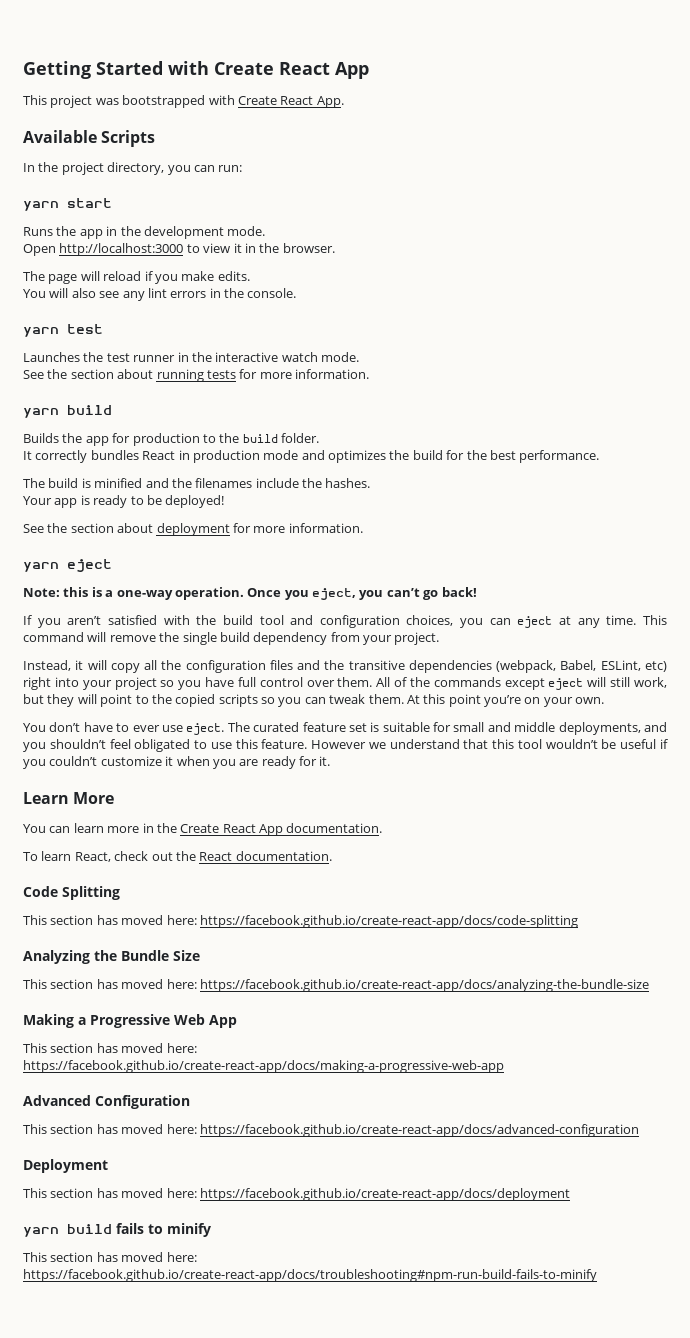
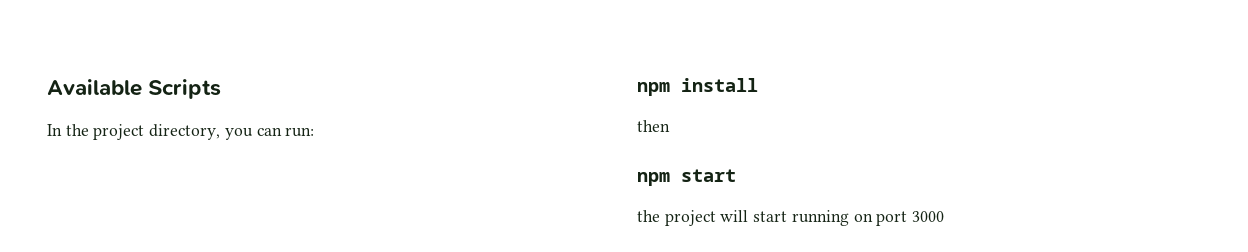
[23,61,369,79] [23,95,344,108] Getting Started with Create React App // This project was bootstrapped with Create React App. // -> (47, 87) none
[23,198,112,211] [23,226,266,239] [23,243,335,256] [23,271,250,284] [23,288,297,301] [23,324,103,337] [23,352,359,362] [23,369,369,382] [23,405,112,418] [23,433,319,446] [23,450,600,463] [23,478,371,488] [23,495,225,508] [23,523,363,536] [23,559,112,572] [23,587,477,600] [23,615,667,628] [23,632,440,645] [23,660,667,673] [23,677,668,690] [23,694,605,707] [23,722,668,735] [23,739,668,752] [23,756,331,769] [23,792,115,804] [23,823,383,836] [23,851,332,862] [23,886,120,900] [23,915,578,928] [23,950,200,964] [23,979,649,992] [23,1014,237,1028] [23,1043,197,1053] [23,1060,504,1073] [23,1095,190,1109] [23,1124,639,1137] [23,1159,108,1173] [23,1188,570,1201] [23,1223,211,1237] [23,1252,197,1262] [23,1269,597,1282] yarn start // Runs the app in the development mode. // Open http://localhost:3000 to view it in the browser. // The page will reload if you make edits. // You will also see any lint errors in the console. // yarn test // Launches the test runner in the interactive watch mode. // See the section about running tests for more information. // yarn build // Builds the app for production to the build folder. // It correctly bundles React in production mode and optimizes the build for the best performance. // The build is minified and the filenames include the hashes. // Your app is ready to be deployed! // See the section about deployment for more information. // yarn eject // Note: this is a one-way operation. Once you eject, you can’t go back! // If you aren’t satisfied with the build tool and configuration choices, you can eject at any time. This command will remove the single build dependency from your project. // Instead, it will copy all the configuration files and the transitive dependencies (webpack, Babel, ESLint, etc) right into your project so you have full control over them. All of the commands except eject will still work, but they will point to the copied scripts so you can tweak them. At this point you’re on your own. // You don’t have to ever use eject. The curated feature set is suitable for small and middle deployments, and you shouldn’t feel obligated to use this feature. However we understand that this tool wouldn’t be useful if you couldn’t customize it when you are ready for it. // Learn More // You can learn more in the Create React App documentation. // To learn React, check out the React documentation. // Code Splitting // This section has moved here: https://facebook.github.io/create-react-app/docs/code-splitting // Analyzing the Bundle Size // This section has moved here: https://facebook.github.io/create-react-app/docs/analyzing-the-bundle-size // Making a Progressive Web App // This section has moved here: https://facebook.github.io/create-react-app/docs/making-a-progressive-web-app // Advanced Configuration // This section has moved here: https://facebook.github.io/create-react-app/docs/advanced-configuration // Deployment // This section has moved here: https://facebook.github.io/create-react-app/docs/deployment // yarn build fails to minify // This section has moved here: https://facebook.github.io/create-react-app/docs/troubleshooting#npm-run-build-fails-to-minify -> [637,78,758,96] [637,120,670,132] [637,169,736,186] [637,210,945,226] npm install // then // npm start // the project will start running on port 3000

